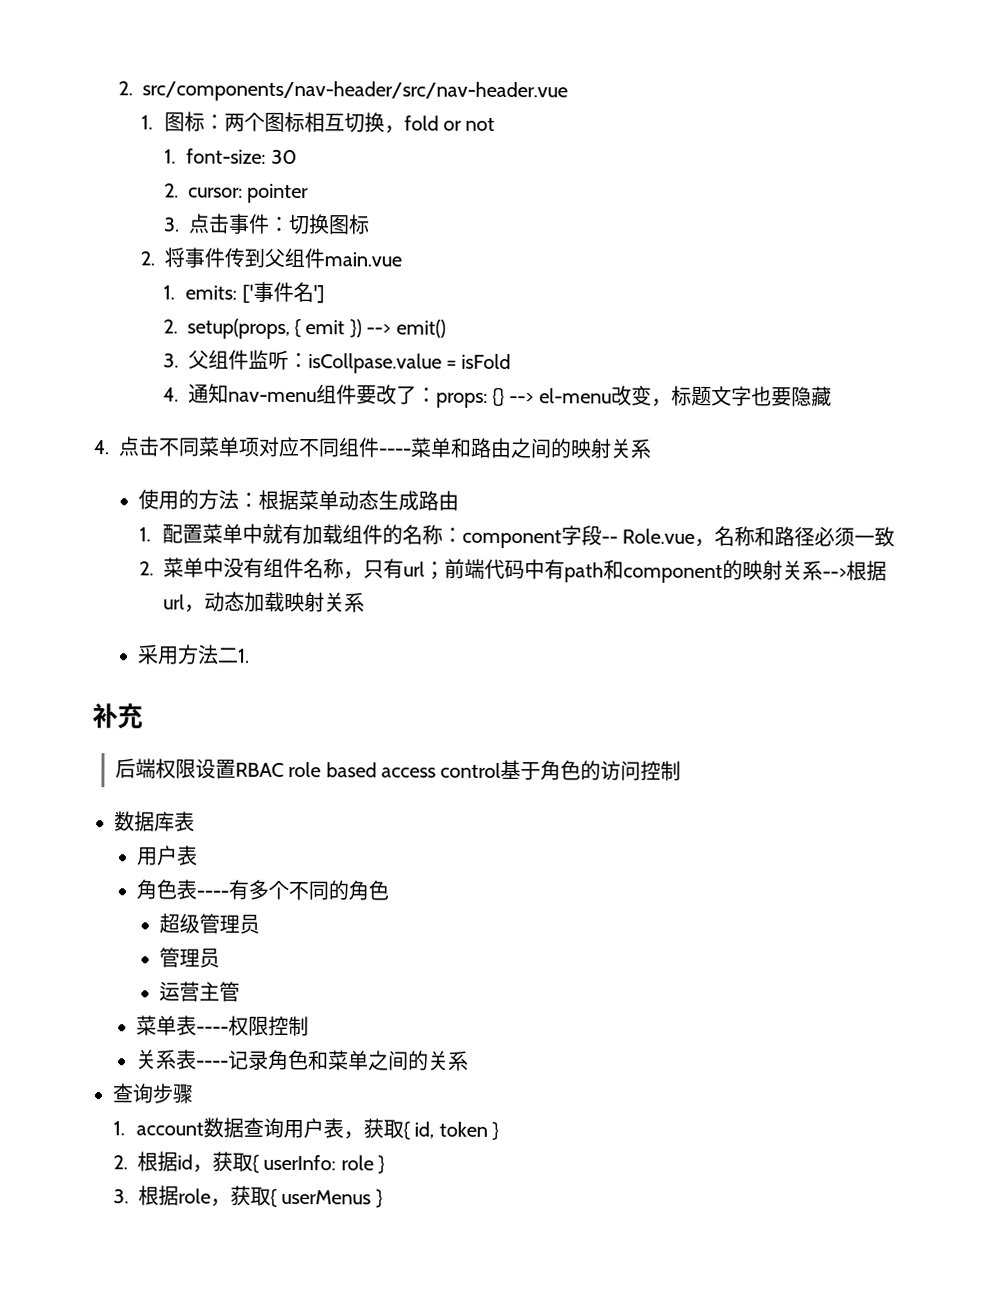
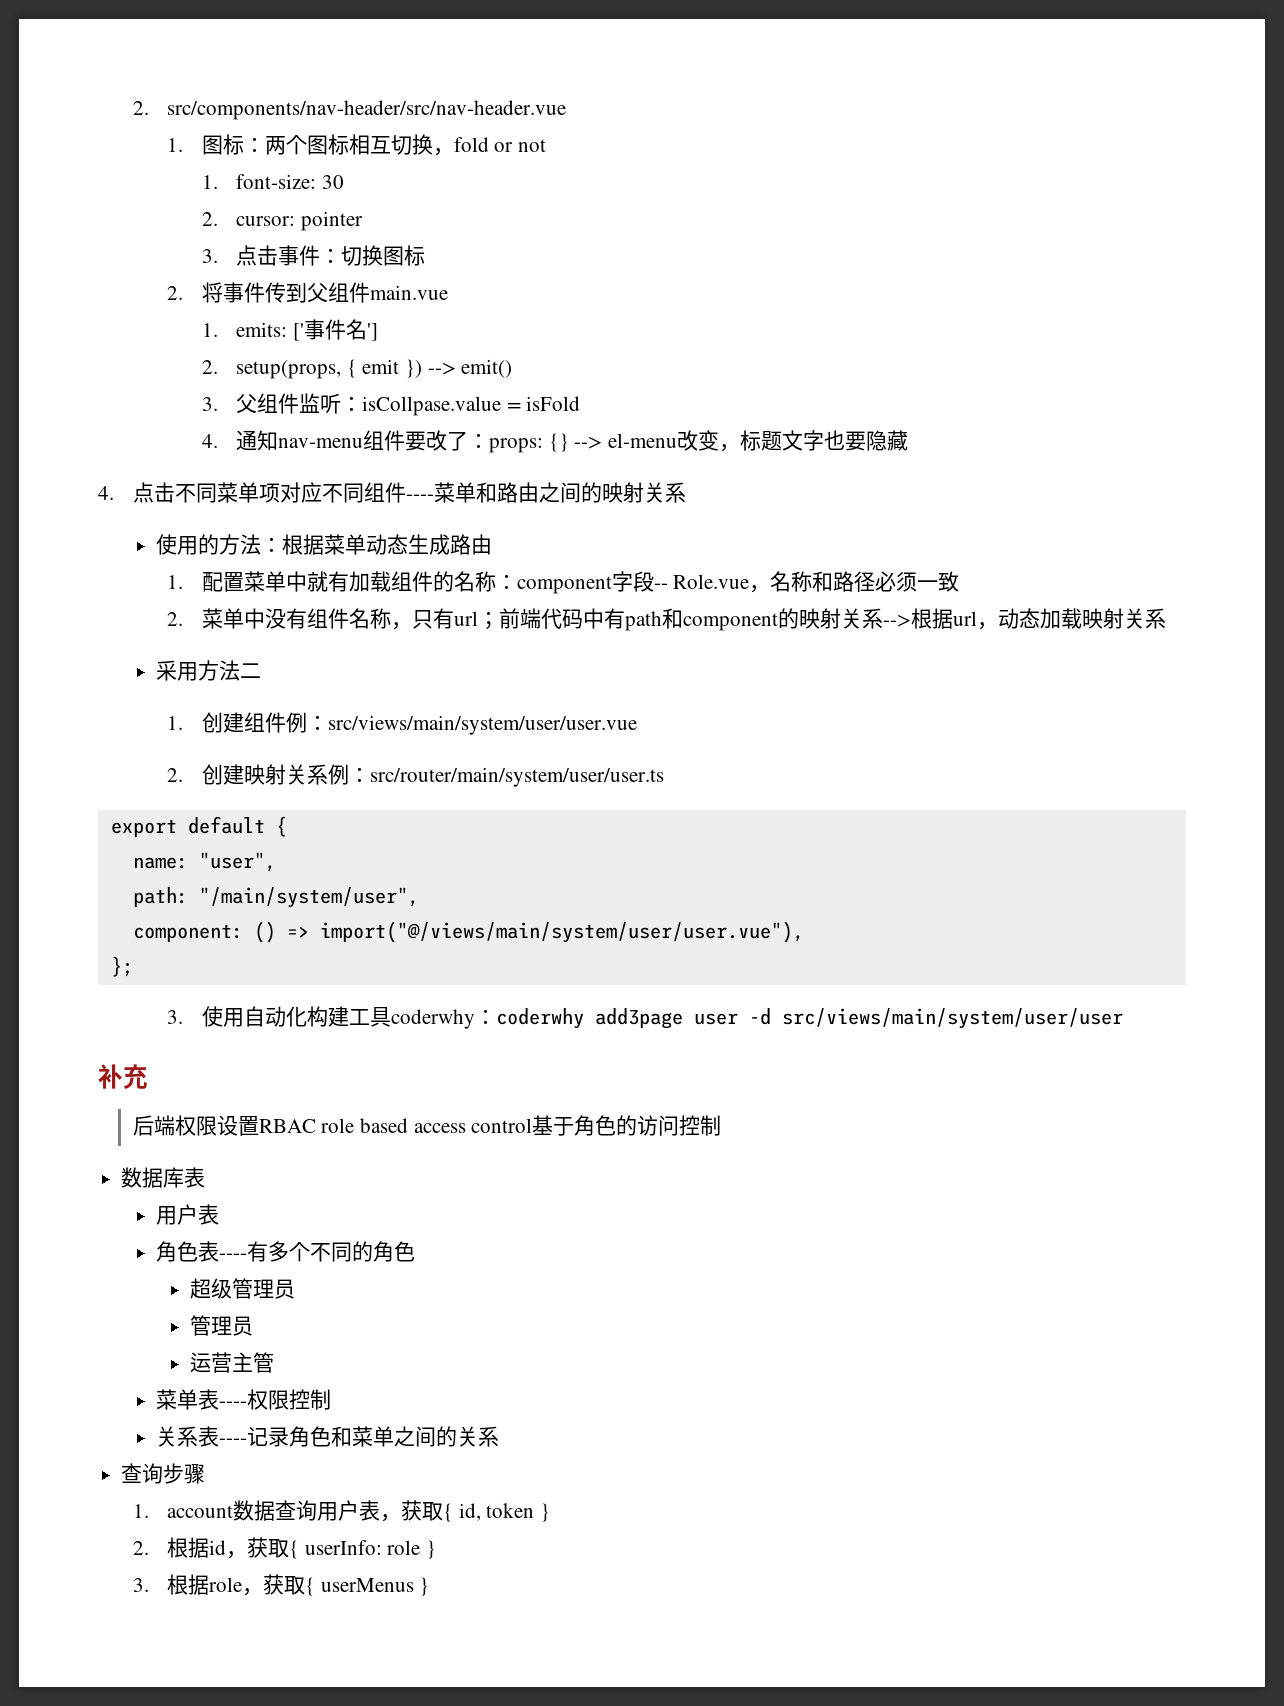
[236,648,250,663] 1. -> [167,712,637,735] [167,764,664,787] [110,816,287,837] [132,852,276,872] [132,887,419,908] [132,921,804,943] [110,956,133,977] [167,1006,1123,1029] // 1.创建组件例：src/views/main/system/user/user.vue // 2.创建映射关系例：src/router/main/system/user/user.ts // export default { // name: "user", // path: "/main/system/user", // component: () => import("@/views/main/system/user/user.vue"), // }; // 3.使用自动化构建工具coderwhy：coderwhy add3page user -d src/views/main/system/user/user

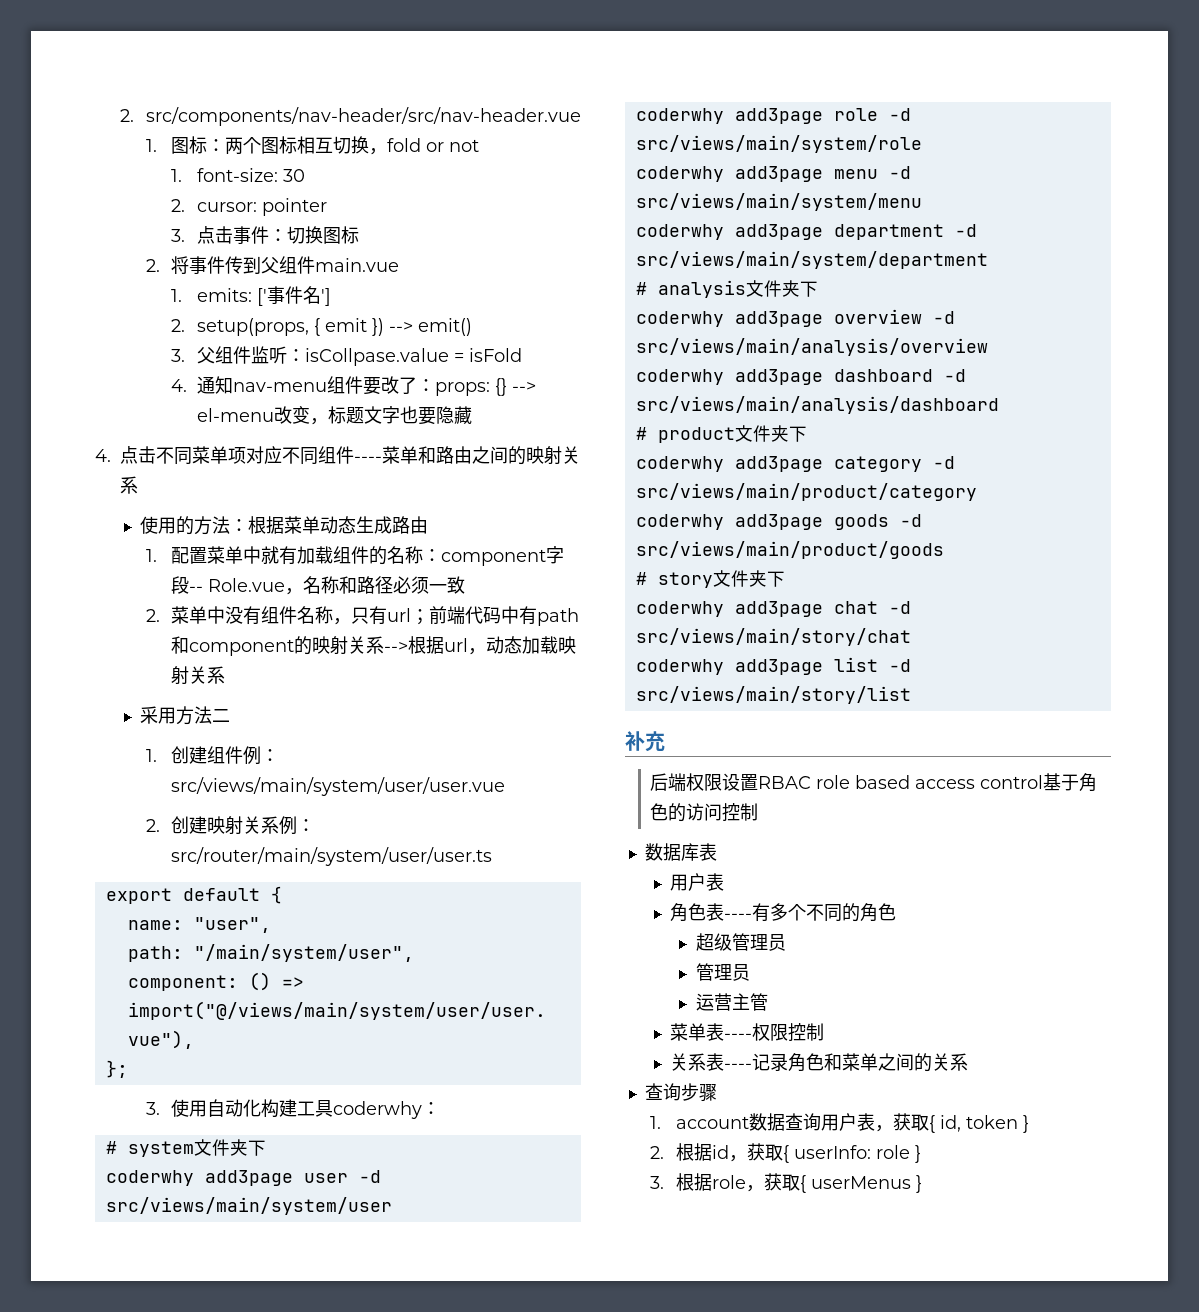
[495,1008,1123,1029] coderwhy add3page user -d src/views/main/system/user/user -> [105,1139,266,1157] [105,1170,381,1186] [105,1197,392,1215] [635,108,911,124] [635,135,922,153] [635,166,911,182] [635,193,922,211] [635,224,977,240] [635,251,988,269] [635,280,818,298] [635,309,955,327] [635,338,988,356] [635,369,966,385] [635,396,999,414] [635,425,807,443] [635,456,955,472] [635,483,977,501] [635,514,922,530] [635,541,944,559] [635,570,785,588] [635,601,911,617] [635,628,911,646] [635,657,911,675] [635,686,911,704] // # system文件夹下 // coderwhy add3page user -d src/views/main/system/user // coderwhy add3page role -d src/views/main/system/role // coderwhy add3page menu -d src/views/main/system/menu // coderwhy add3page department -d src/views/main/system/department // # analysis文件夹下 // coderwhy add3page overview -d src/views/main/analysis/overview // coderwhy add3page dashboard -d src/views/main/analysis/dashboard // # product文件夹下 // coderwhy add3page category -d src/views/main/product/category // coderwhy add3page goods -d src/views/main/product/goods // # story文件夹下 // coderwhy add3page chat -d src/views/main/story/chat // coderwhy add3page list -d src/views/main/story/list

